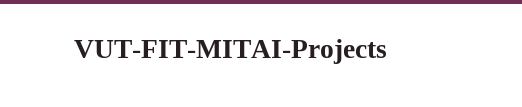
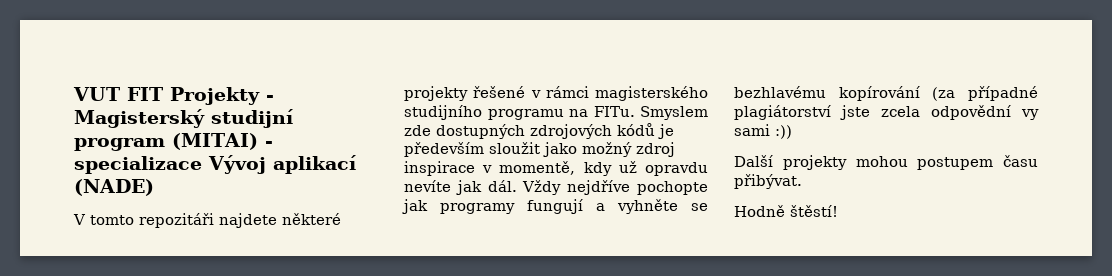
[74,39,387,64] VUT-FIT-MITAI-Projects -> [73,87,274,105] [74,109,294,128] [74,133,273,151] [74,155,357,174] [74,179,154,196] [73,213,341,228] [404,86,708,101] [404,105,708,120] [404,123,674,139] [404,142,675,157] [404,161,708,176] [404,180,708,195] [402,199,708,214] [734,86,1038,101] [734,105,1039,120] [734,124,792,139] [734,155,1038,170] [734,174,802,189] [734,205,838,217] VUT FIT Projekty - Magisterský studijní program (MITAI) - specializace Vývoj aplikací (NADE) // V tomto repozitáři najdete některé projekty řešené v rámci magisterského studijního programu na FITu. Smyslem zde dostupných zdrojových kódů je především sloužit jako možný zdroj inspirace v momentě, kdy už opravdu nevíte jak dál. Vždy nejdříve pochopte jak programy fungují a vyhněte se bezhlavému kopírování (za případné plagiátorství jste zcela odpovědní vy sami :)) // Další projekty mohou postupem času přibývat. // Hodně štěstí!

